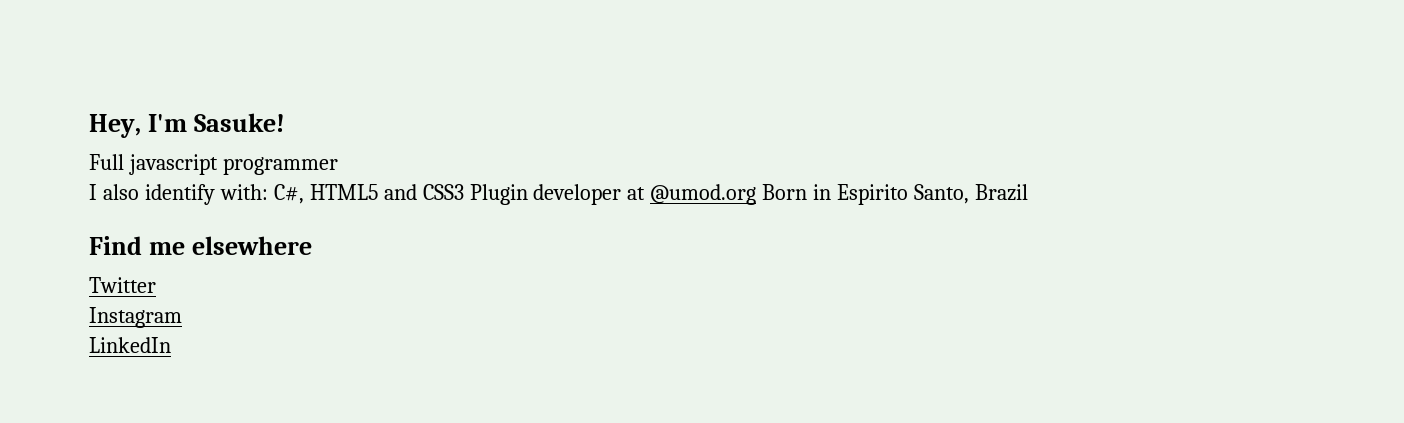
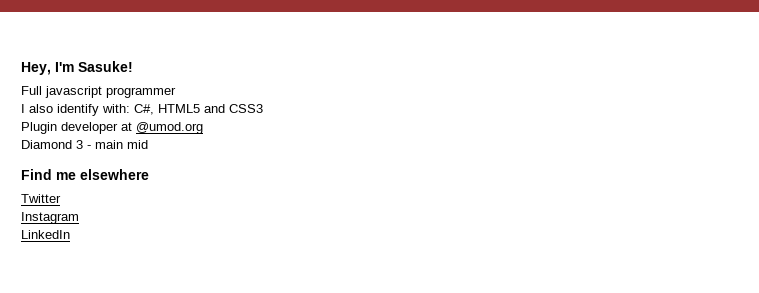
(464, 192) none -> (263, 108) //
[762,184,1029,205] Born in Espirito Santo, Brazil -> [21,140,148,149] // Diamond 3 - main mid

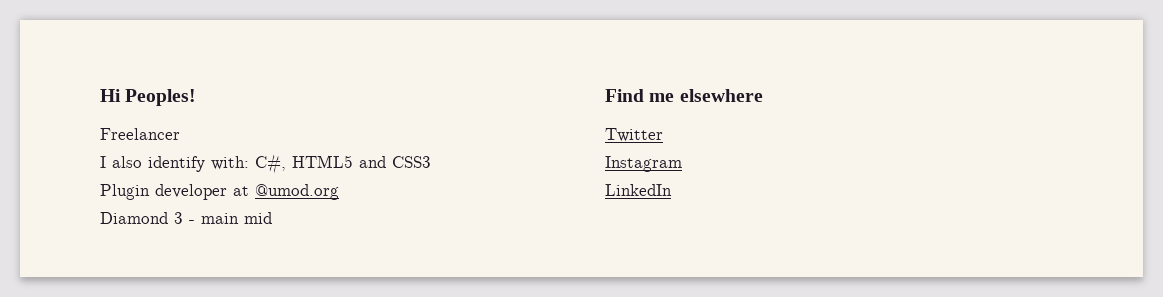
[21,61,133,75] [21,86,176,98] Hey, I'm Sasuke! // Full javascript programmer -> [100,89,197,106] [100,128,180,140] Hi Peoples! // Freelancer

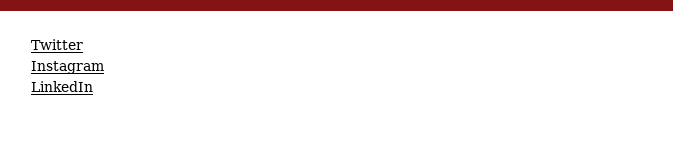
[100,89,197,106] [100,128,180,140] [100,154,431,174] [100,184,339,200] [100,212,272,224] [605,89,763,102] Hi Peoples! // Freelancer // I also identify with: C#, HTML5 and CSS3 // Plugin developer at @umod.org // Diamond 3 - main mid // Find me elsewhere // -> (31, 44) none

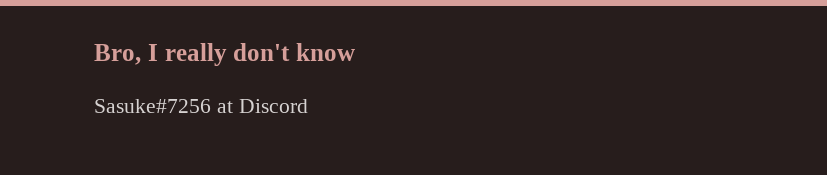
[31,39,83,50] [31,61,104,74] [31,81,93,92] Twitter // Instagram // LinkedIn -> [94,43,355,66] [94,99,308,113] Bro, I really don't know // Sasuke#7256 at Discord

